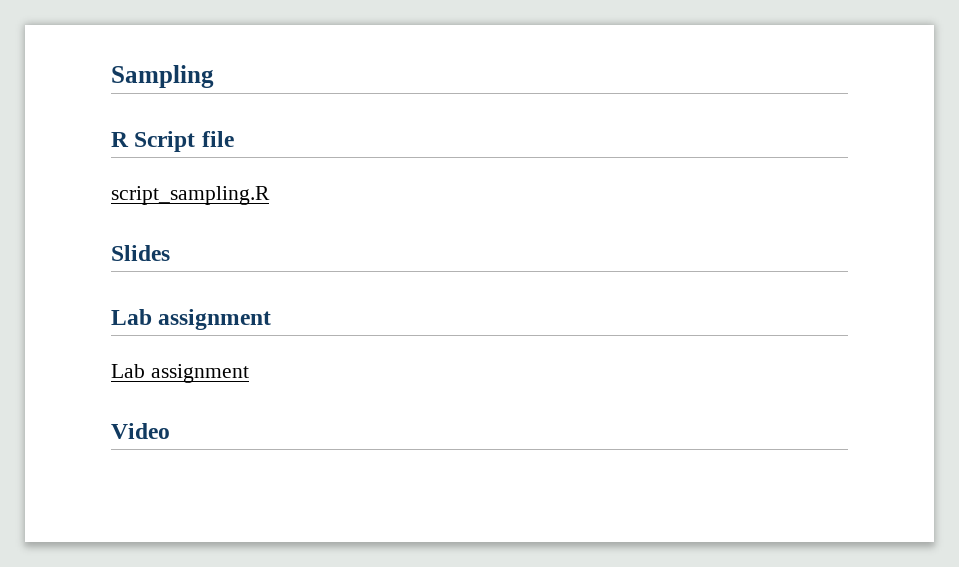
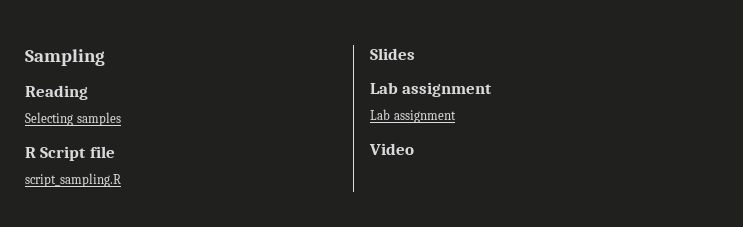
(214, 76) none -> [25,85,88,100] [25,112,121,126] // Reading // Selecting samples

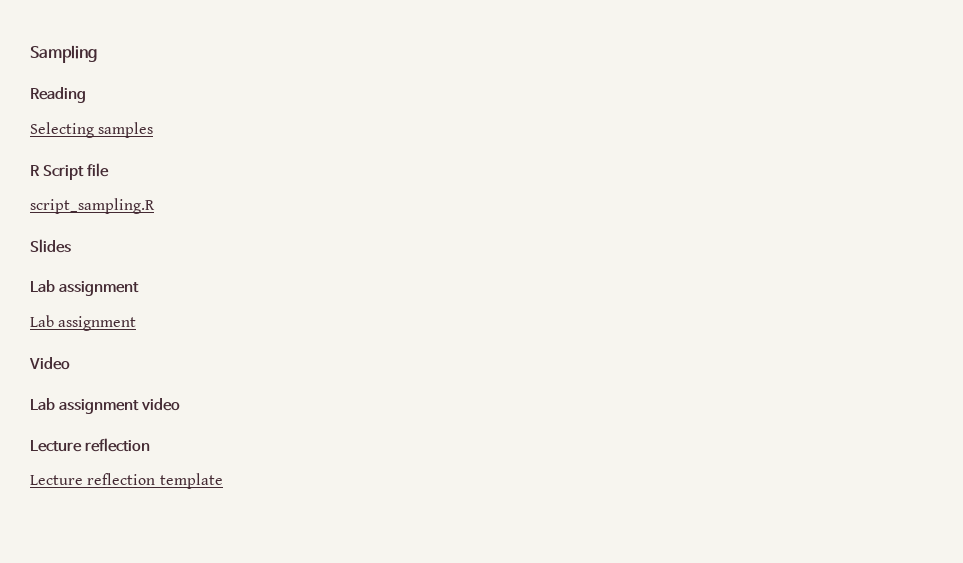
(414, 149) none -> [30,398,181,414] [30,438,151,452] [30,473,223,489] // Lab assignment video // Lecture reflection // Lecture reflection template

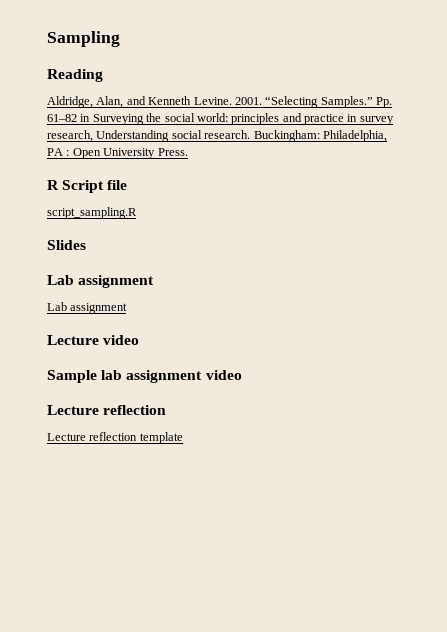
[30,122,154,138] Selecting samples -> [47,96,392,108] [47,113,394,125] [47,130,387,142] [47,148,188,159] Aldridge, Alan, and Kenneth Levine. 2001. “Selecting Samples.” Pp. 61–82 in Surveying the social world: principles and practice in survey research, Understanding social research. Buckingham: Philadelphia, PA : Open University Press.
[29,357,70,370] [30,398,55,410] Video // Lab -> [47,335,140,345] [47,370,123,383] Lecture video // Sample lab

